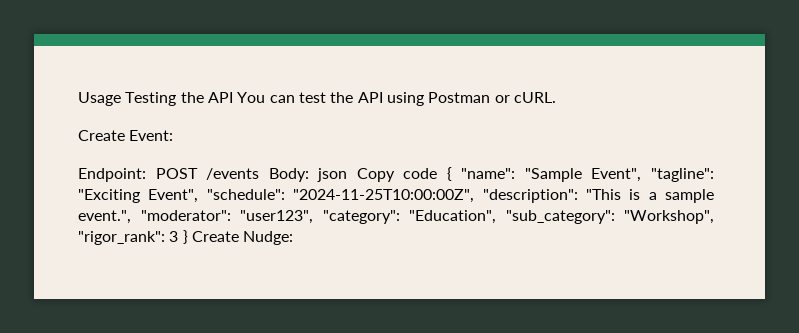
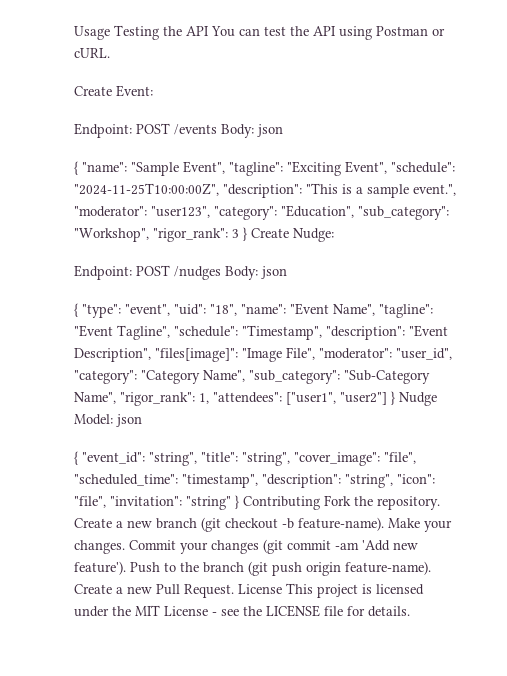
[356,168,438,182] Copy code -> (283, 130) //
(294, 238) none -> [74,265,287,280] [74,303,433,318] [74,325,448,340] [74,347,452,362] [74,370,430,384] [74,391,437,406] [74,414,142,427] [74,451,416,466] [74,474,435,488] [74,495,440,510] [74,517,452,532] [74,539,418,554] [74,561,431,576] [74,583,424,598] [74,605,410,617] // Endpoint: POST /nudges Body: json // { "type": "event", "uid": "18", "name": "Event Name", "tagline": "Event Tagline", "schedule": "Timestamp", "description": "Event Description", "files[image]": "Image File", "moderator": "user_id", "category": "Category Name", "sub_category": "Sub-Category Name", "rigor_rank": 1, "attendees": ["user1", "user2"] } Nudge Model: json // { "event_id": "string", "title": "string", "cover_image": "file", "scheduled_time": "timestamp", "description": "string", "icon": "file", "invitation": "string" } Contributing Fork the repository. Create a new branch (git checkout -b feature-name). Make your changes. Commit your changes (git commit -am 'Add new feature'). Push to the branch (git push origin feature-name). Create a new Pull Request. License This project is licensed under the MIT License - see the LICENSE file for details.

